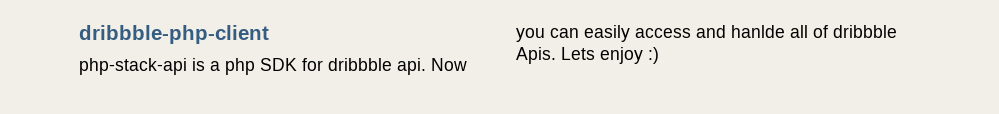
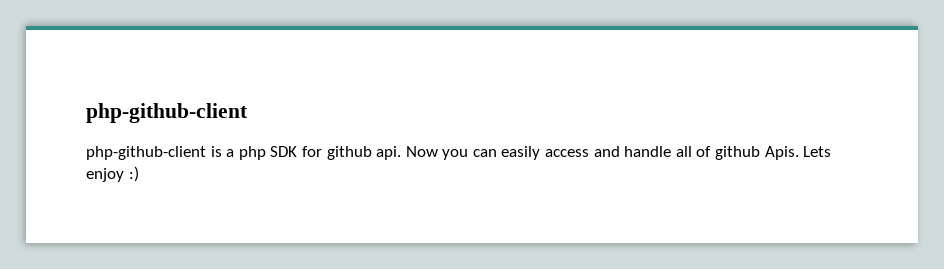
[79,25,269,44] [79,58,187,75] dribbble-php-client // php-stack-api -> [86,103,248,123] [86,146,206,160] php-github-client // php-github-client
[328,58,392,71] dribbble -> [326,146,372,160] github
[731,25,785,38] hanlde -> [624,146,672,157] handle
[833,25,897,38] dribbble -> [715,146,761,160] github

